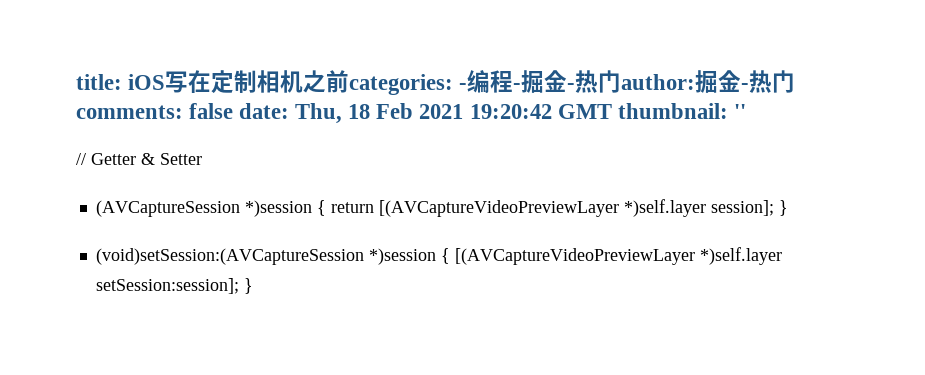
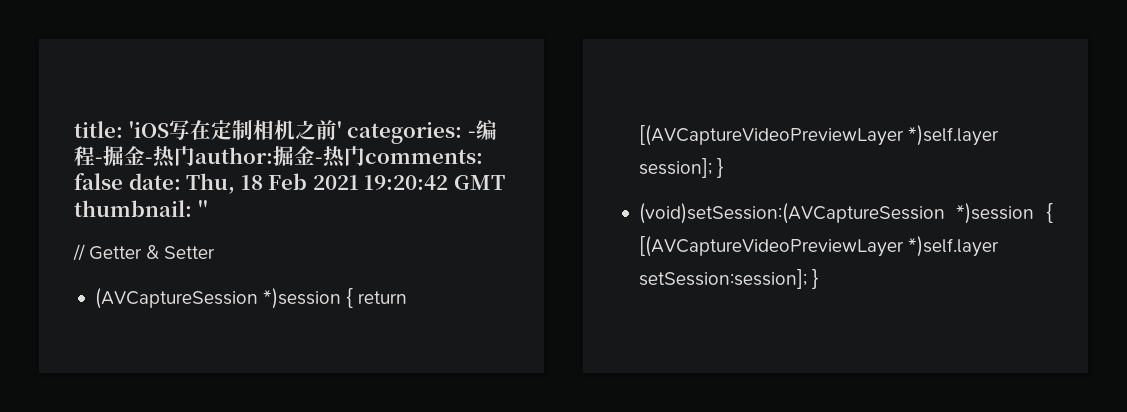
[128,74,166,90] iOS -> [128,121,169,138] 'iOS
(350, 81) none -> [336,121,342,138] '

